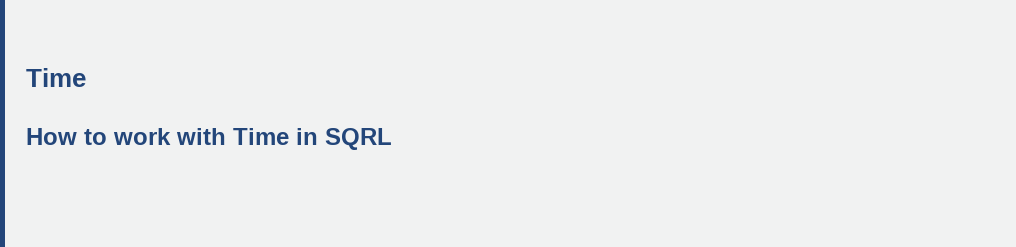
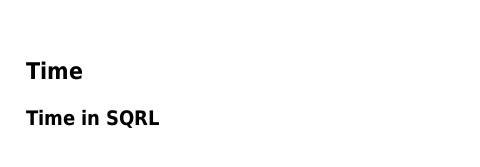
[26,128,226,145] How to work with -> (83, 70) none

